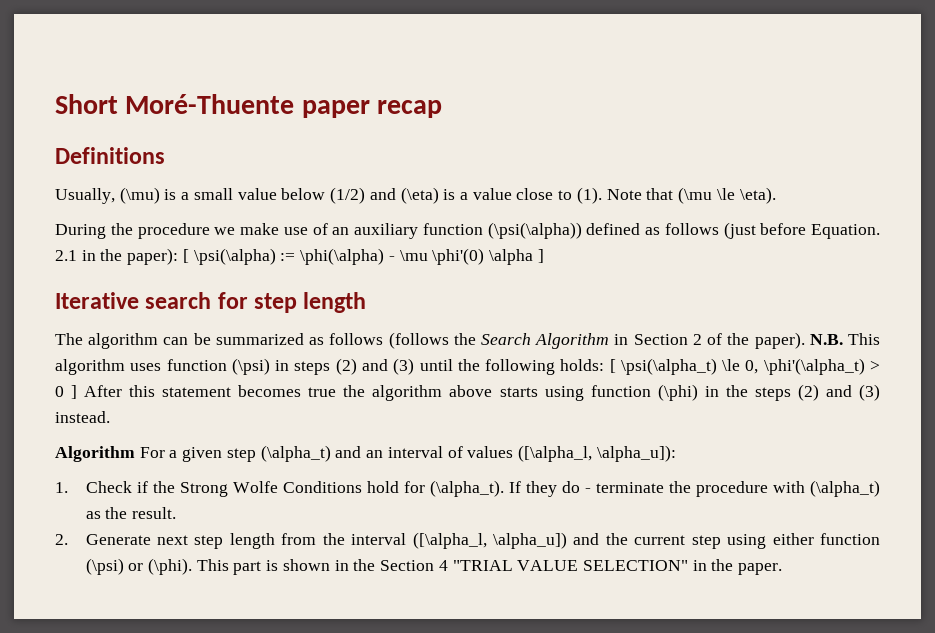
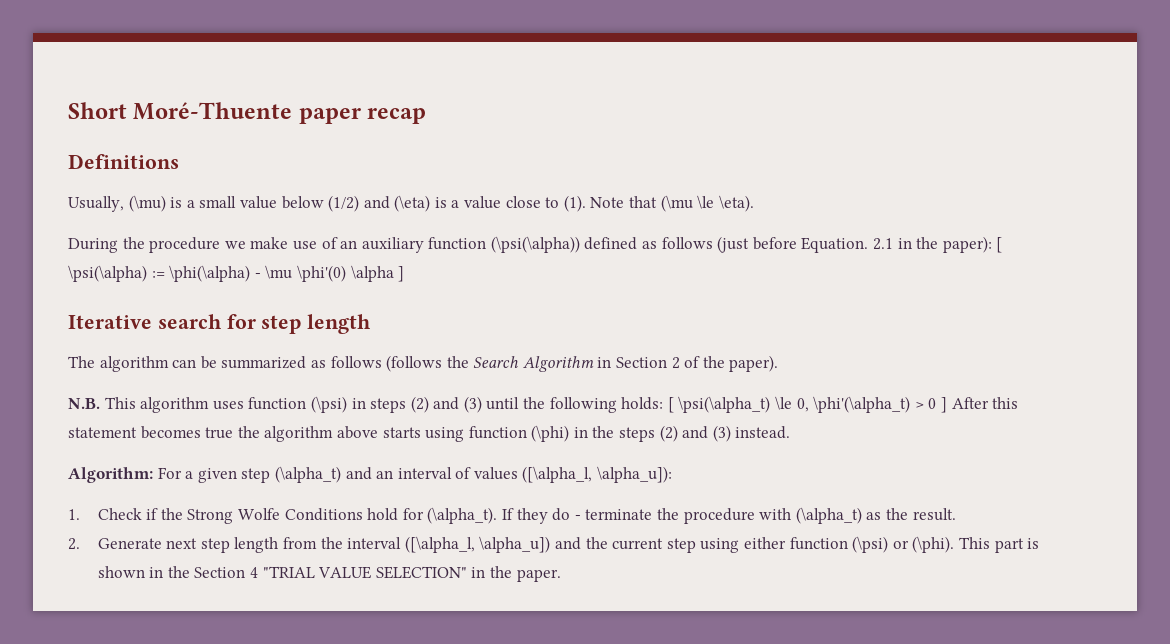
(805, 340) none -> (779, 363) //
[55,446,135,462] Algorithm -> [68,467,153,483] Algorithm:

